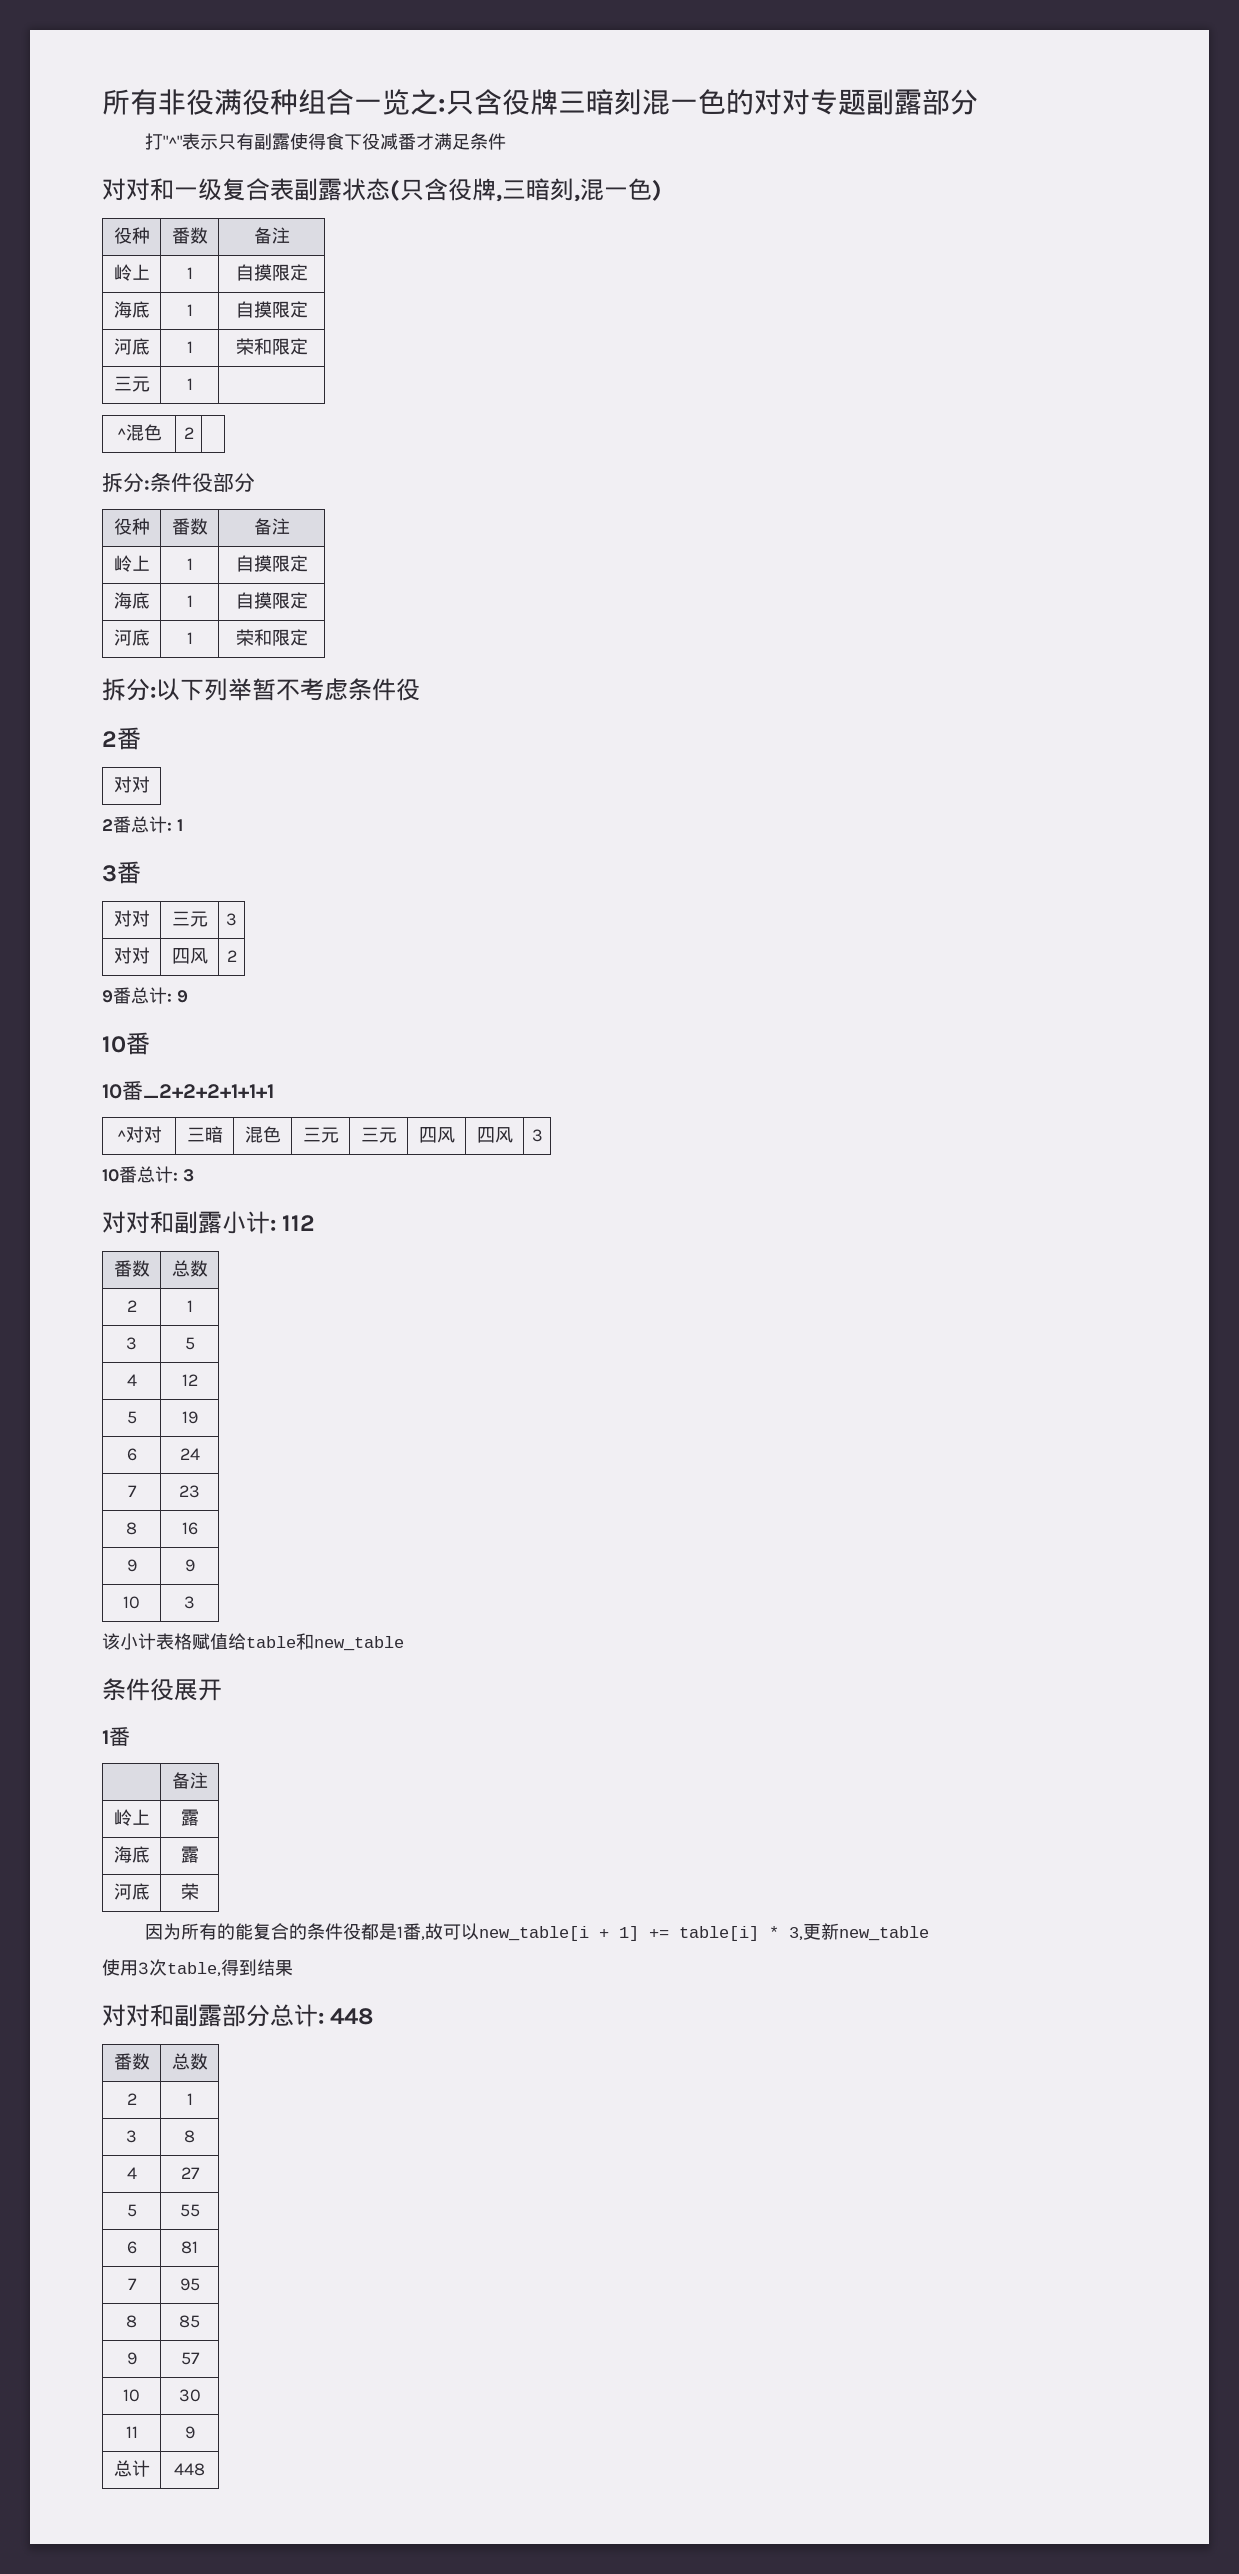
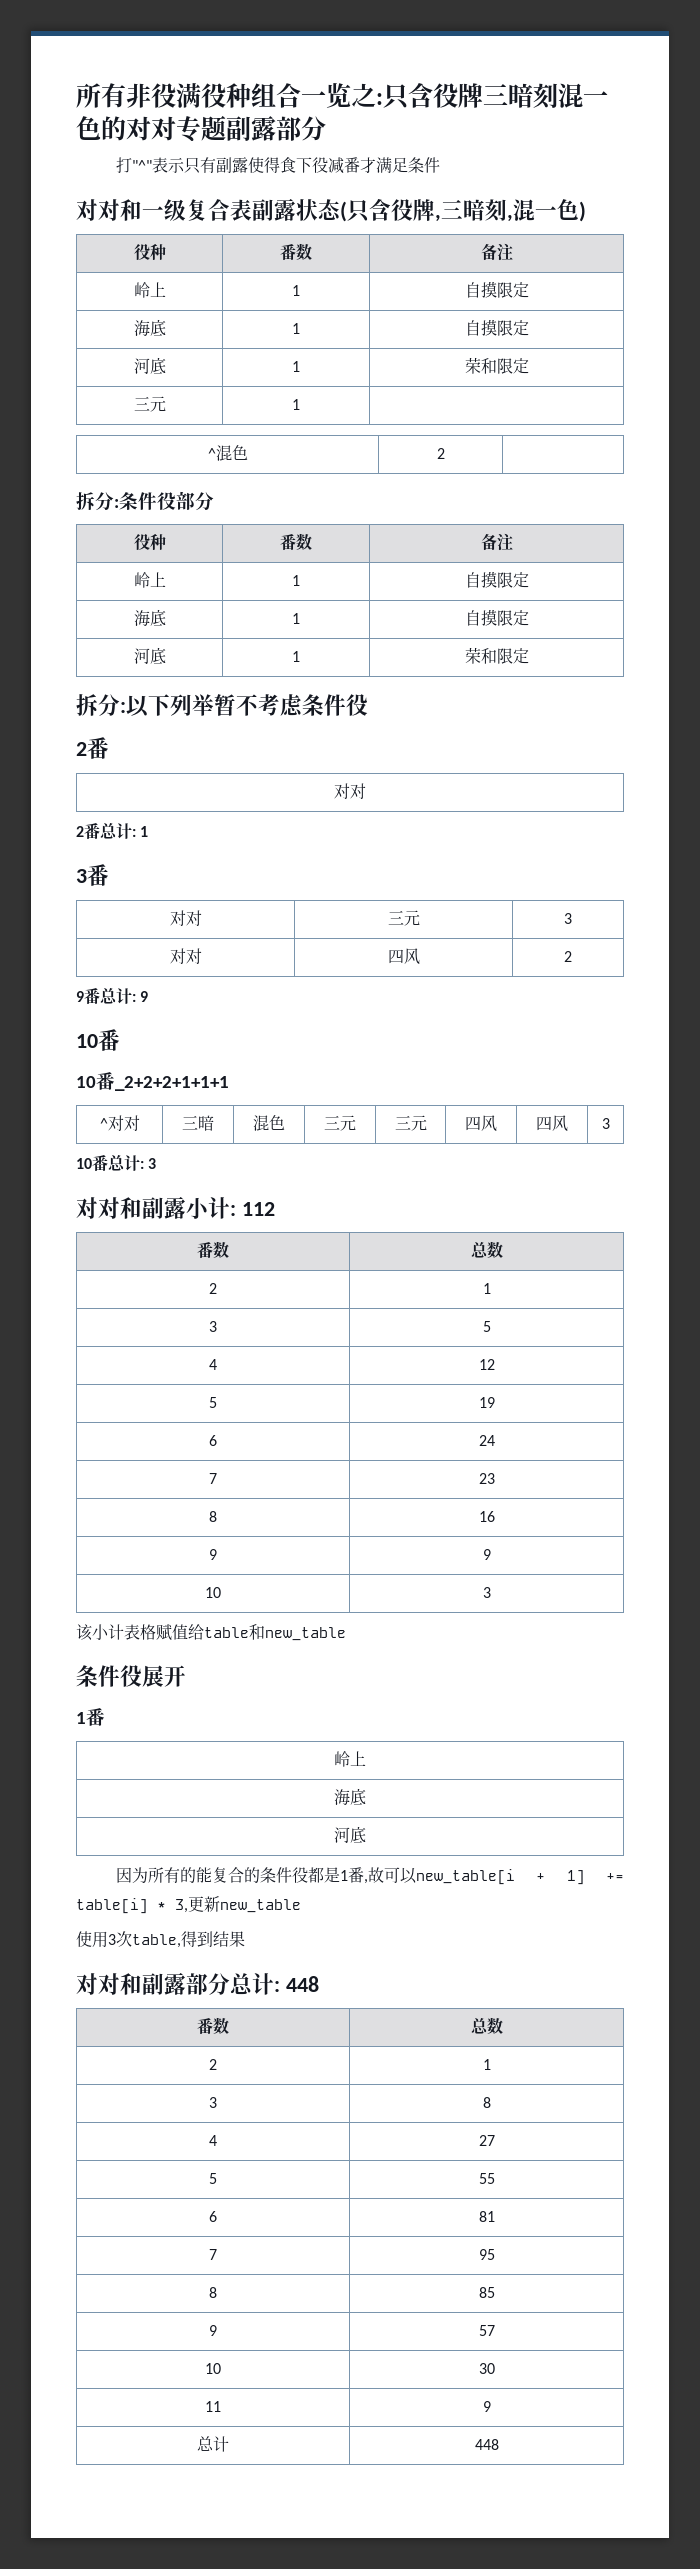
[171,1772,208,1789] [113,1809,150,1826] [180,1809,199,1826] [113,1846,150,1863] [180,1846,199,1863] [113,1883,150,1900] [180,1883,199,1900] // | 备注 // 岭上 | 露 // 海底 | 露 // 河底 | 荣 -> [334,1751,366,1767] [334,1788,366,1806] [334,1826,366,1843] // 岭上 // 海底 // 河底

